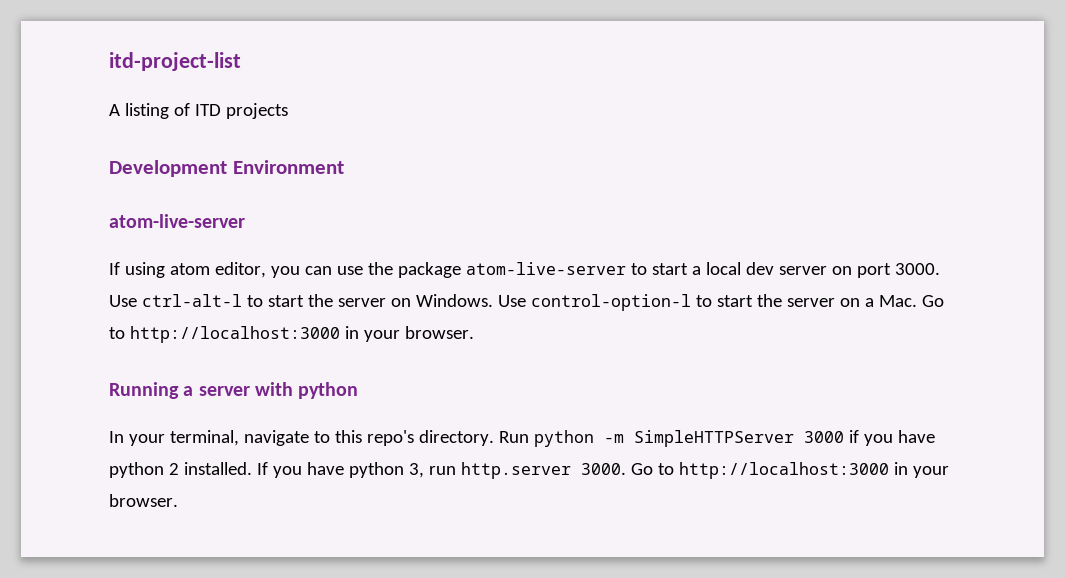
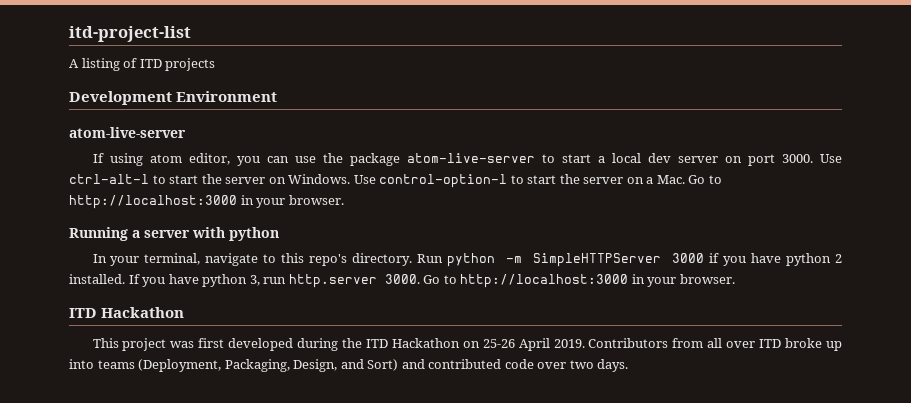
(178, 500) none -> [69,307,185,318] [92,338,843,351] [69,359,629,372] // ITD Hackathon // This project was first developed during the ITD Hackathon on 25-26 April 2019. Contributors from all over ITD broke up into teams (Deployment, Packaging, Design, and Sort) and contributed code over two days.

